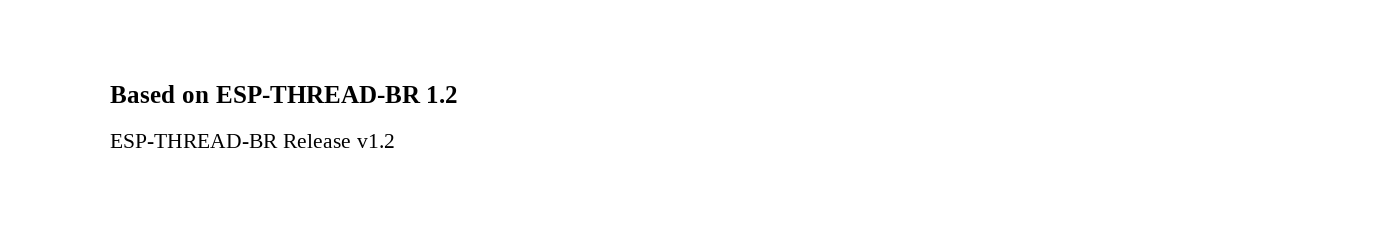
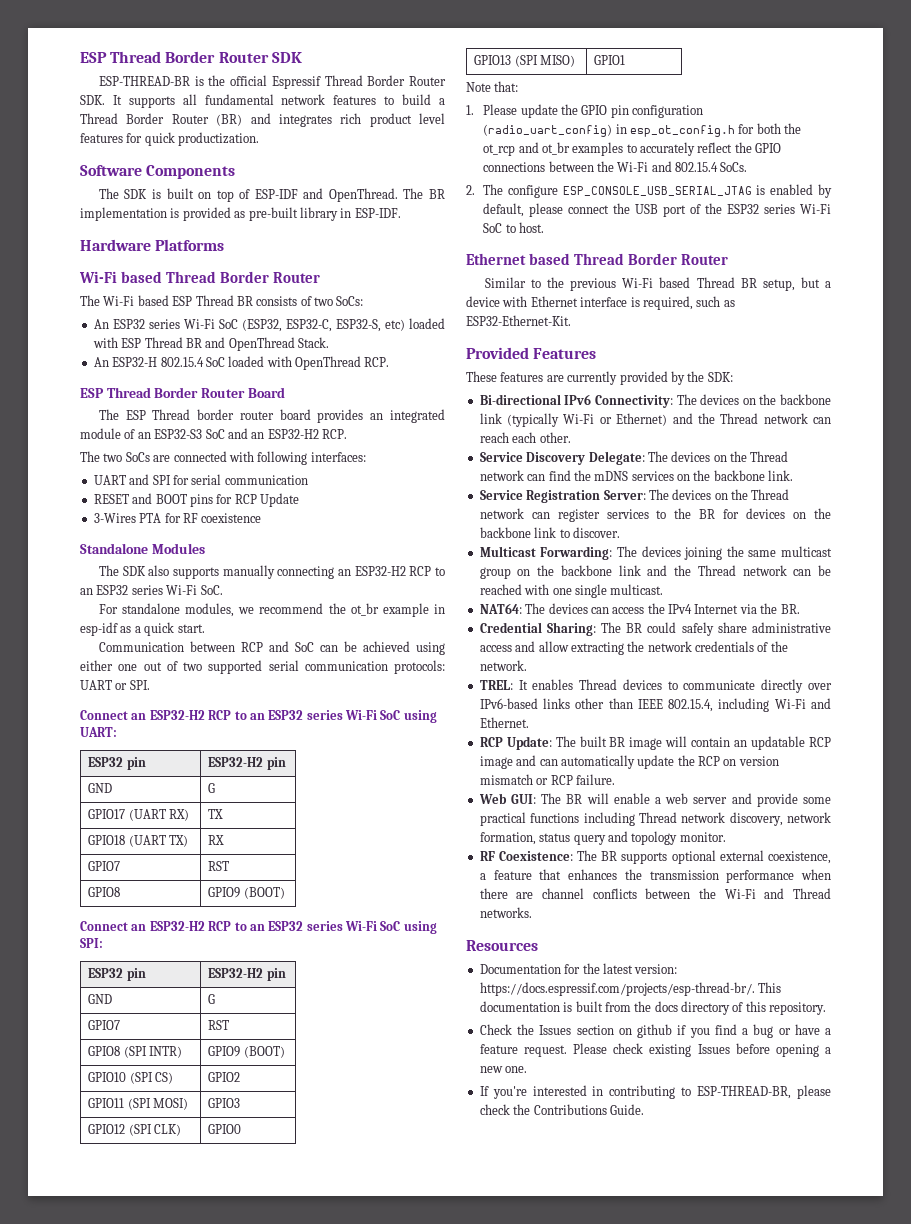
[110,85,459,103] [110,134,395,148] Based on ESP-THREAD-BR 1.2 // ESP-THREAD-BR Release v1.2 -> [80,51,302,63] [98,75,446,89] [80,94,446,108] [80,113,445,127] [80,132,260,146] [80,165,236,179] [98,188,445,202] [80,207,401,221] [80,239,225,251] [79,271,320,283] [80,295,364,306] [93,318,445,332] [92,337,329,351] [93,356,390,370] [80,387,285,398] [98,409,445,423] [80,428,347,439] [80,451,366,465] [93,474,308,485] [93,493,299,507] [93,513,262,523] [80,543,205,554] [98,565,445,579] [80,585,223,595] [98,603,445,617] [80,622,205,636] [98,641,445,655] [80,660,445,674] [80,680,150,690] [80,710,437,723] [80,727,117,737] [88,757,146,770] [208,757,286,770] [88,783,113,793] [208,783,216,793] [88,809,189,821] [208,809,224,819] [88,835,188,847] [208,835,225,845] [88,861,121,871] [208,861,230,871] [88,887,121,897] [208,887,285,899] [80,921,437,934] [80,938,103,948] [88,968,146,981] [208,968,286,981] [88,994,113,1004] [208,994,216,1004] [88,1020,121,1030] [208,1020,230,1030] [88,1046,182,1058] [208,1046,285,1058] [88,1072,173,1084] [208,1072,241,1082] [88,1098,188,1110] [208,1098,241,1108] [88,1124,181,1136] [208,1124,242,1134] [474,55,575,67] [594,55,626,65] [466,81,519,92] [466,104,704,118] [483,123,802,137] [483,142,782,156] [483,161,748,172] [466,184,832,198] [483,203,831,217] [483,222,544,233] [466,253,728,265] [484,277,832,291] [466,296,735,310] [466,315,571,326] [466,347,597,359] [466,371,733,385] [479,394,831,408] [479,413,831,427] [479,432,571,443] [479,451,789,465] [479,470,794,481] [479,489,790,503] [479,508,831,522] [479,527,620,538] [479,546,832,560] [479,565,831,579] [479,584,664,598] [479,603,800,614] [479,622,831,636] [479,641,788,655] [479,660,527,671] [479,679,832,693] [479,698,831,712] [479,717,529,728] [479,736,831,750] [479,755,779,769] [479,774,615,785] [478,793,831,807] [479,812,831,826] [479,831,726,845] [479,850,831,864] [479,869,831,883] [479,888,831,899] [479,907,532,918] [466,940,538,951] [479,963,678,974] [479,982,782,996] [479,1001,827,1015] [479,1024,831,1038] [479,1043,831,1057] [479,1066,528,1073] [479,1085,831,1099] [479,1104,644,1115] ESP Thread Border Router SDK // ESP-THREAD-BR is the official Espressif Thread Border Router SDK. It supports all fundamental network features to build a Thread Border Router (BR) and integrates rich product level features for quick productization. // Software Components // The SDK is built on top of ESP-IDF and OpenThread. The BR implementation is provided as pre-built library in ESP-IDF. // Hardware Platforms // Wi-Fi based Thread Border Router // The Wi-Fi based ESP Thread BR consists of two SoCs: // An ESP32 series Wi-Fi SoC (ESP32, ESP32-C, ESP32-S, etc) loaded with ESP Thread BR and OpenThread Stack. // An ESP32-H 802.15.4 SoC loaded with OpenThread RCP. // ESP Thread Border Router Board // The ESP Thread border router board provides an integrated module of an ESP32-S3 SoC and an ESP32-H2 RCP. // The two SoCs are connected with following interfaces: // UART and SPI for serial communication // RESET and BOOT pins for RCP Update // 3-Wires PTA for RF coexistence // Standalone Modules // The SDK also supports manually connecting an ESP32-H2 RCP to an ESP32 series Wi-Fi SoC. // For standalone modules, we recommend the ot_br example in esp-idf as a quick start. // Communication between RCP and SoC can be achieved using either one out of two supported serial communication protocols: UART or SPI. // Connect an ESP32-H2 RCP to an ESP32 series Wi-Fi SoC using UART: // ESP32 pin | ESP32-H2 pin // GND | G // GPIO17 (UART RX) | TX // GPIO18 (UART TX) | RX // GPIO7 | RST // GPIO8 | GPIO9 (BOOT) // Connect an ESP32-H2 RCP to an ESP32 series Wi-Fi SoC using SPI: // ESP32 pin | ESP32-H2 pin // GND | G // GPIO7 | RST // GPIO8 (SPI INTR) | GPIO9 (BOOT) // GPIO10 (SPI CS) | GPIO2 // GPIO11 (SPI MOSI) | GPIO3 // GPIO12 (SPI CLK) | GPIO0 // GPIO13 (SPI MISO) | GPIO1 // Note that: // 1. Please update the GPIO pin configuration (radio_uart_config) in esp_ot_config.h for both the ot_rcp and ot_br examples to accurately reflect the GPIO connections between the Wi-Fi and 802.15.4 SoCs. // 2. The configure ESP_CONSOLE_USB_SERIAL_JTAG is enabled by default, please connect the USB port of the ESP32 series Wi-Fi SoC to host. // Ethernet based Thread Border Router // Similar to the previous Wi-Fi based Thread BR setup, but a device with Ethernet interface is required, such as ESP32-Ethernet-Kit. // Provided Features // These features are currently provided by the SDK: // Bi-directional IPv6 Connectivity: The devices on the backbone link (typically Wi-Fi or Ethernet) and the Thread network can reach each other. // Service Discovery Delegate: The devices on the Thread network can find the mDNS services on the backbone link. // Service Registration Server: The devices on the Thread network can register services to the BR for devices on the backbone link to discover. // Multicast Forwarding: The devices joining the same multicast group on the backbone link and the Thread network can be reached with one single multicast. // NAT64: The devices can access the IPv4 Internet via the BR. // Credential Sharing: The BR could safely share administrative access and allow extracting the network credentials of the network. // TREL: It enables Thread devices to communicate directly over IPv6-based links other than IEEE 802.15.4, including Wi-Fi and Ethernet. // RCP Update: The built BR image will contain an updatable RCP image and can automatically update the RCP on version mismatch or RCP failure. // Web GUI: The BR will enable a web server and provide some practical functions including Thread network discovery, network formation, status query and topology monitor. // RF Coexistence: The BR supports optional external coexistence, a feature that enhances the transmission performance when there are channel conflicts between the Wi-Fi and Thread networks. // Resources // Documentation for the latest version: https://docs.espressif.com/projects/esp-thread-br/. This documentation is built from the docs directory of this repository. // Check the Issues section on github if you find a bug or have a feature request. Please check existing Issues before opening a new one. // If you're interested in contributing to ESP-THREAD-BR, please check the Contributions Guide.

